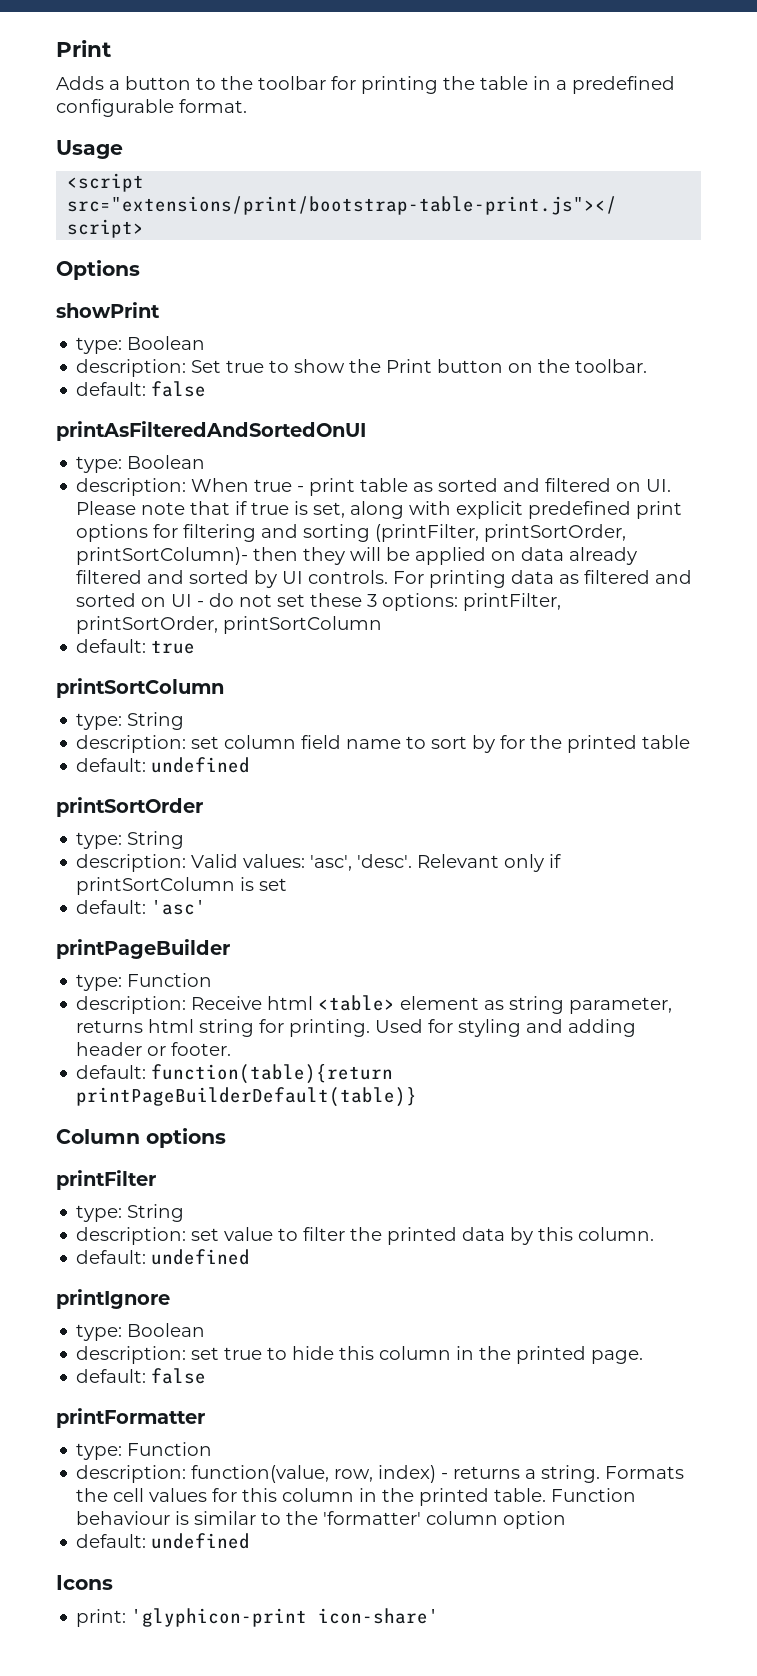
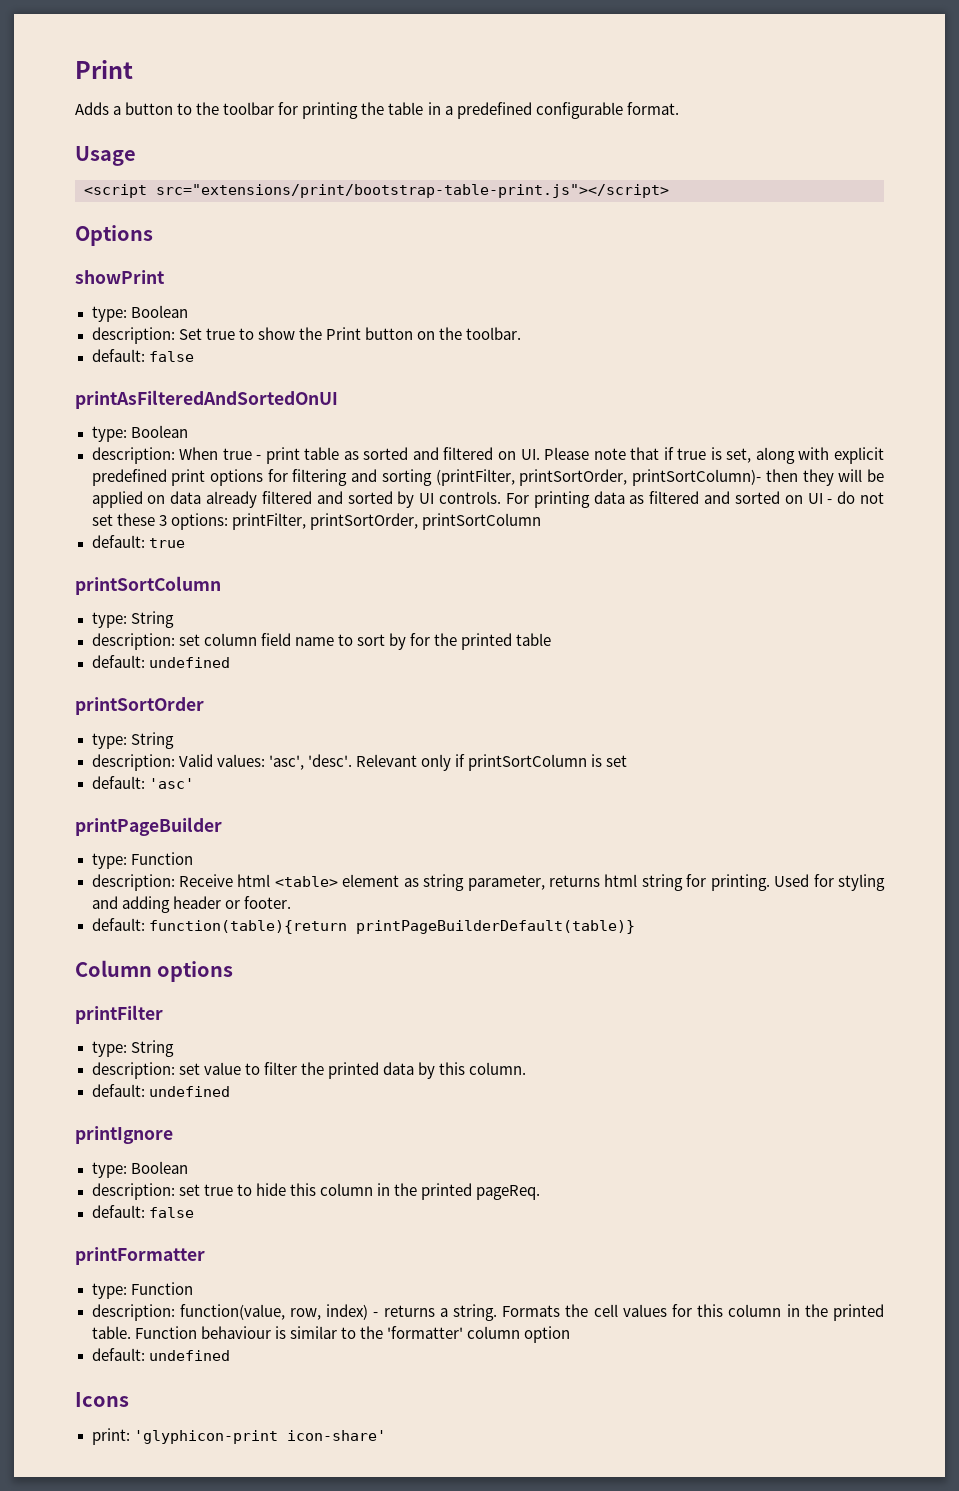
[591,1350,644,1364] page. -> [476,1185,541,1200] pageReq.

